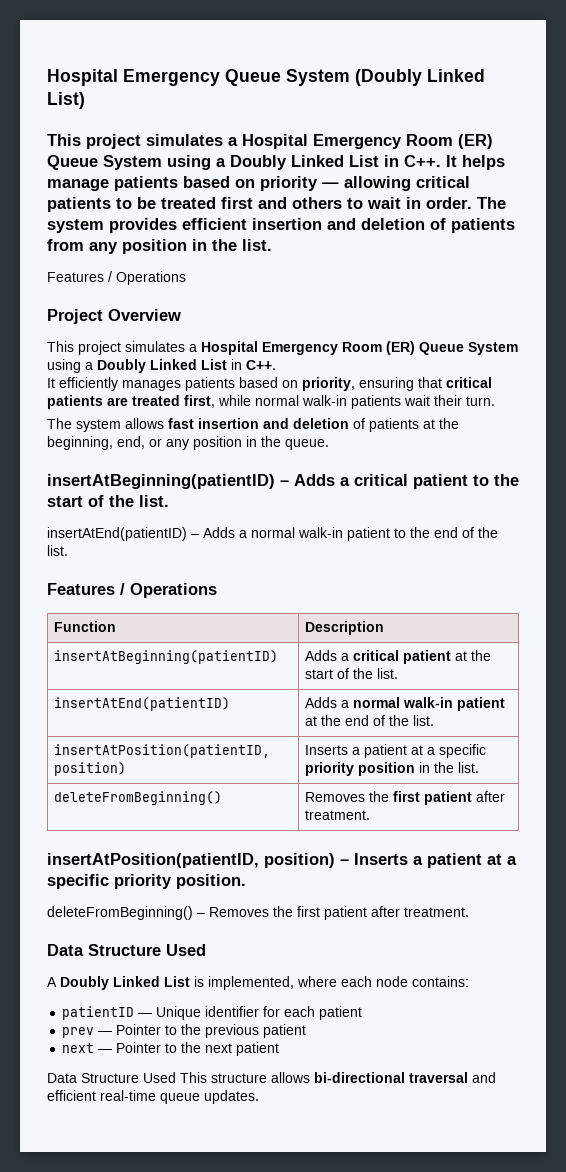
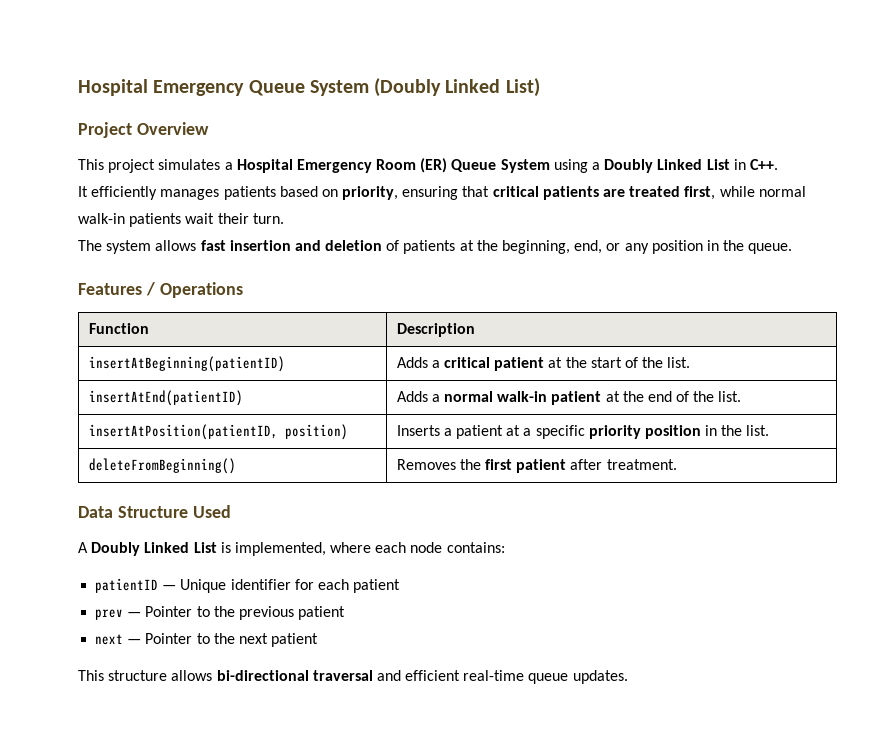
[47,134,493,149] [47,155,505,170] [47,176,470,191] [47,197,506,212] [47,218,515,233] [47,239,272,254] [47,271,186,285] // This project simulates a Hospital Emergency Room (ER) Queue System using a Doubly Linked List in C++. It helps manage patients based on priority — allowing critical patients to be treated first and others to wait in order. The system provides efficient insertion and deletion of patients from any position in the list. // Features / Operations -> (540, 87) none
[47,474,519,489] [47,495,169,507] [47,527,498,541] [47,545,68,556] // insertAtBeginning(patientID) – Adds a critical patient to the start of the list. // insertAtEnd(patientID) – Adds a normal walk-in patient to the end of the list. -> (793, 248) none
[47,853,517,868] [47,874,246,889] [47,906,469,920] // insertAtPosition(patientID, position) – Inserts a patient at a specific priority position. // deleteFromBeginning() – Removes the first patient after treatment. -> (677, 464) none
[47,1072,176,1083] Data Structure Used -> (319, 640) none

